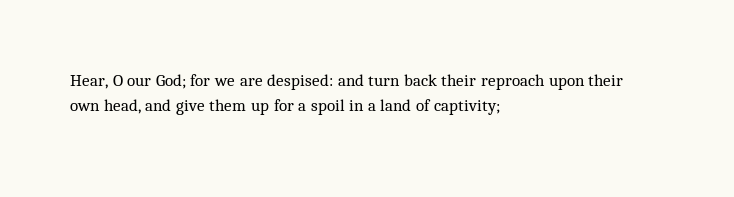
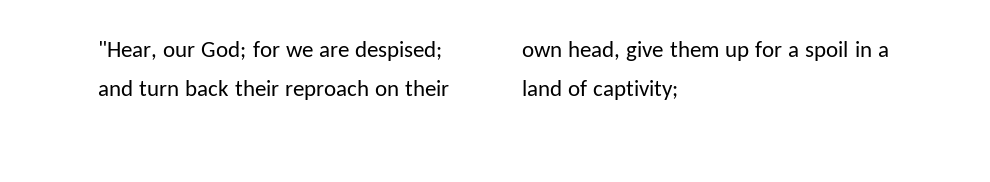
[70,75,123,89] Hear, O -> [98,41,157,60] "Hear,
[267,74,334,90] despised: -> [355,41,443,61] despised;
[548,77,585,90] upon -> [375,85,400,96] on
[145,99,172,111] and -> (621, 50) none

